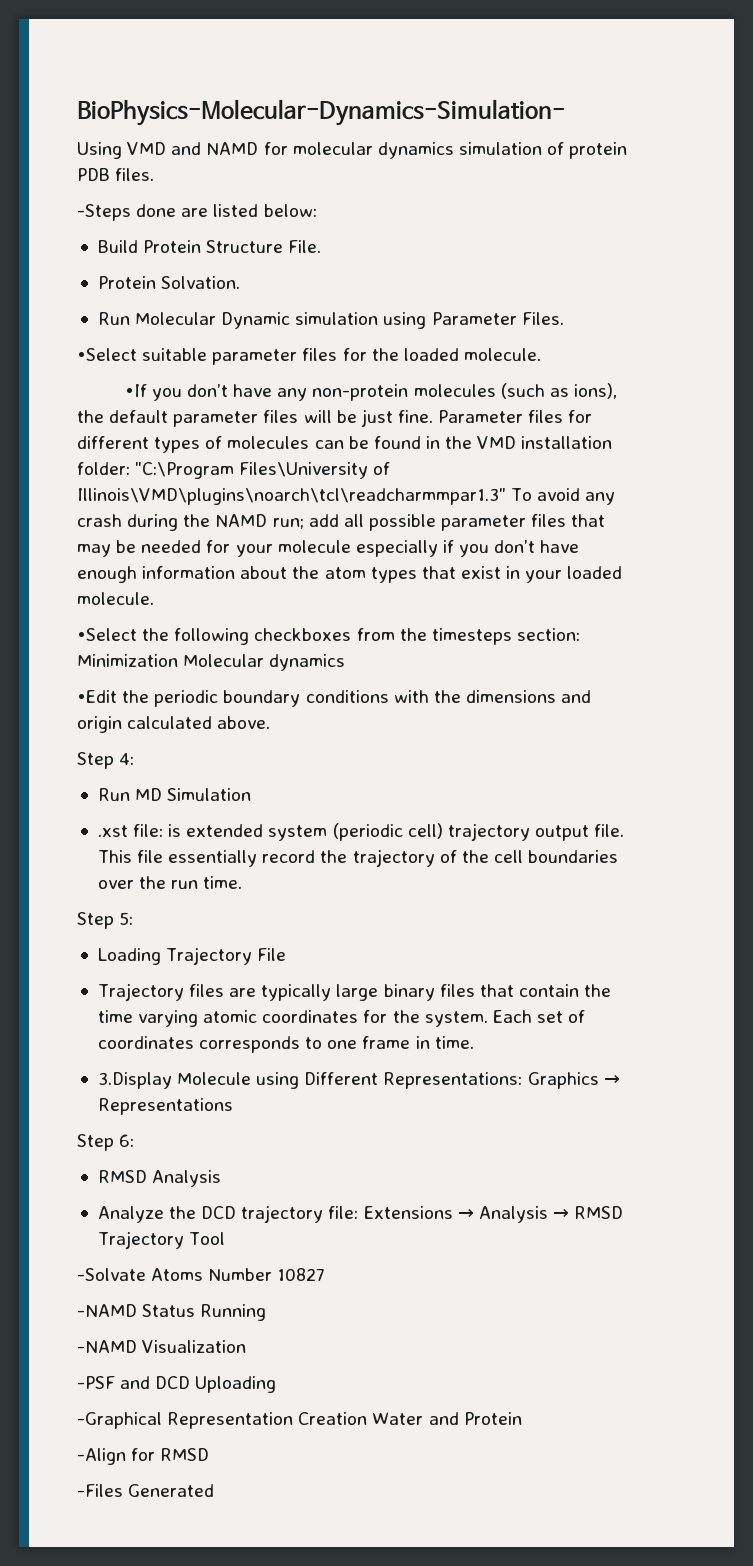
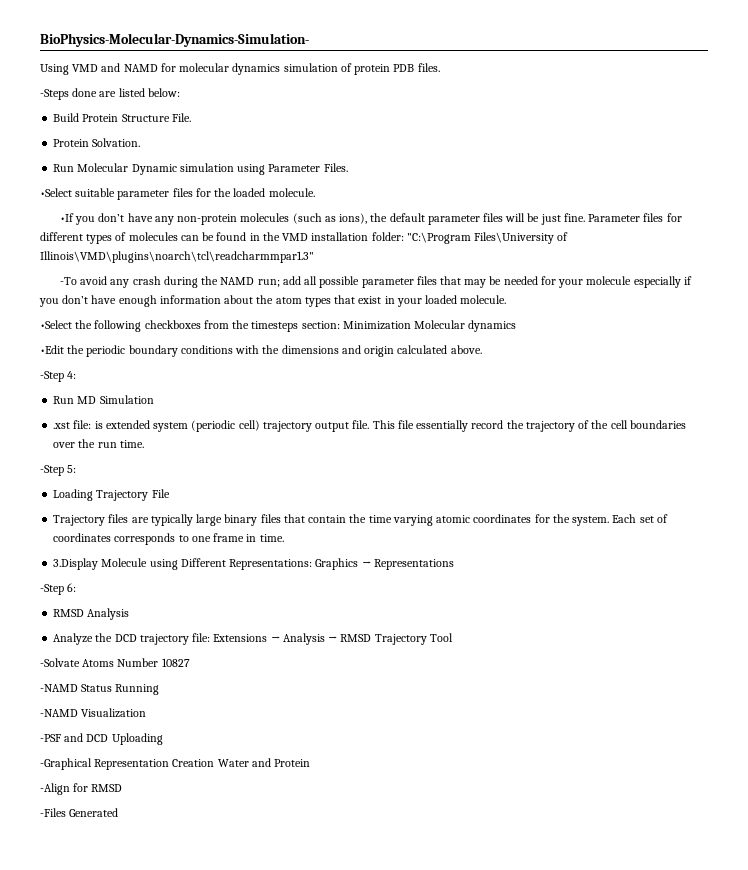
[511,488,533,501] To -> [59,277,77,285] // -To
[77,752,114,769] Step -> [40,371,64,382] -Step
[77,912,114,929] Step -> [40,465,64,476] -Step
[77,1134,114,1151] Step -> [40,584,64,595] -Step

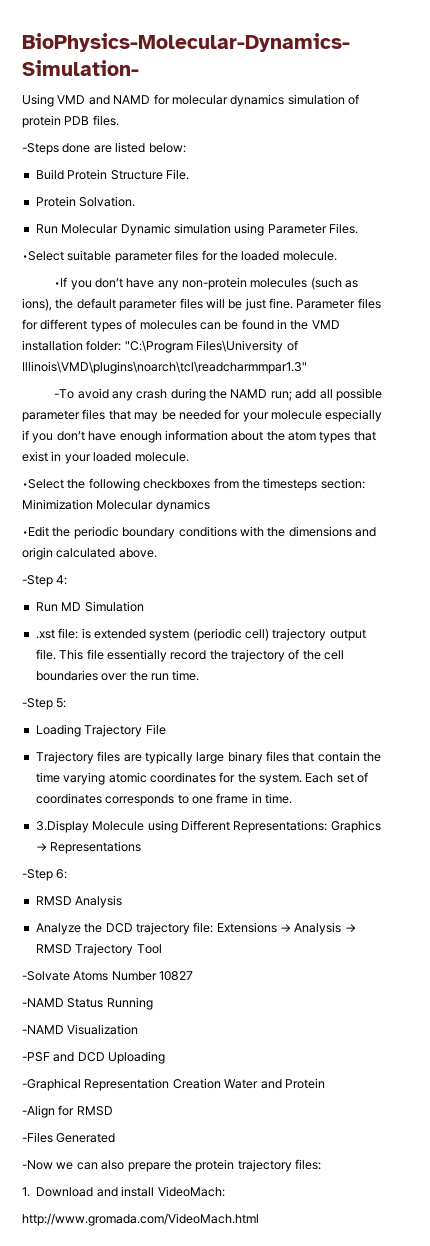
(119, 812) none -> [22,1159,321,1172] [22,1186,225,1197] [22,1213,259,1226] // -Now we can also prepare the protein trajectory files: // 1. Download and install VideoMach: // http://www.gromada.com/VideoMach.html

